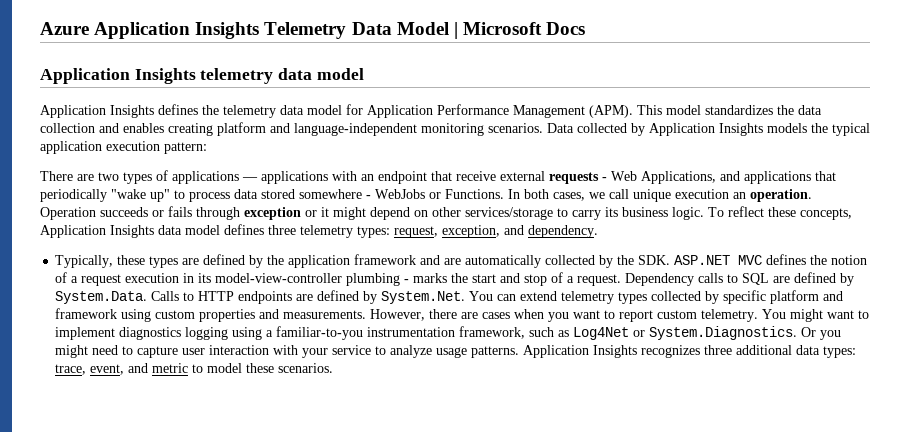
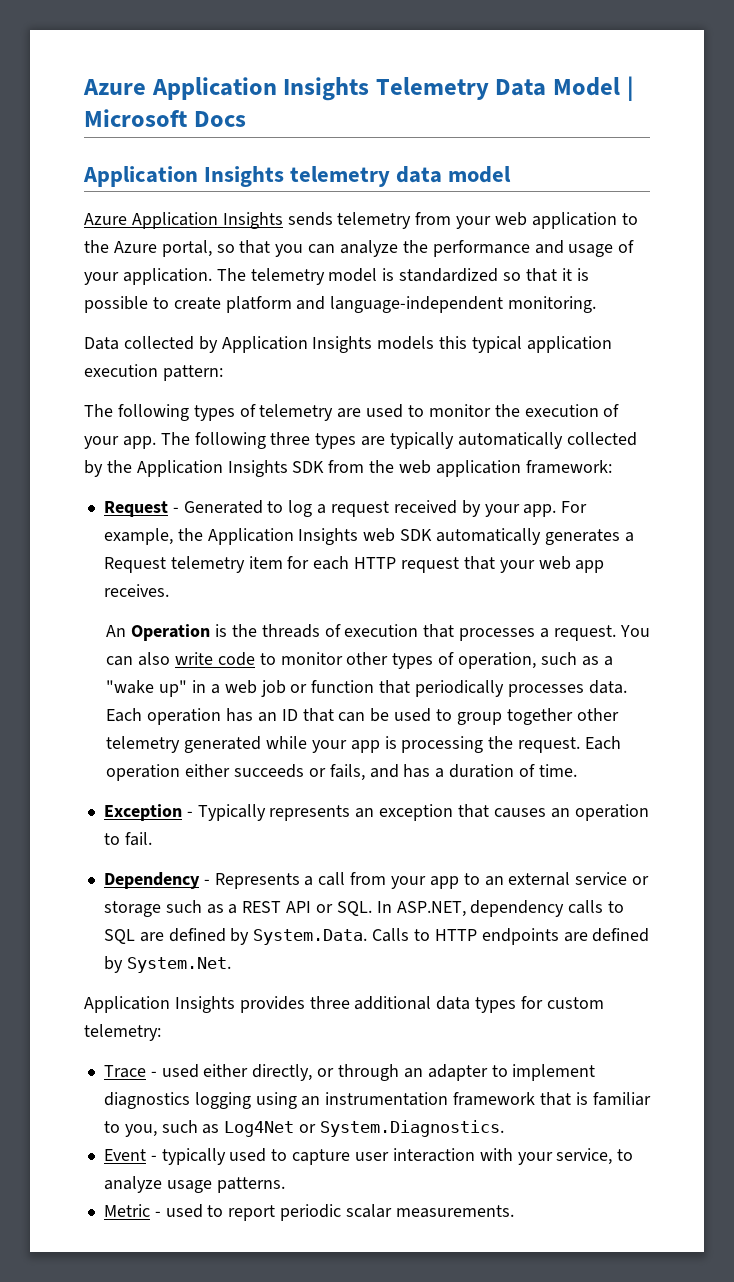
[40,104,822,118] [40,123,213,136] Application Insights defines the telemetry data model for Application Performance Management (APM). This model standardizes the data collection and enables creating -> [84,212,638,229] [84,240,635,257] [84,268,589,285] [84,296,221,313] Azure Application Insights sends telemetry from your web application to the Azure portal, so that you can analyze the performance and usage of your application. The telemetry model is standardized so that it is possible to create
[421,123,543,136] monitoring scenarios. -> [508,296,597,313] monitoring. //
[811,123,828,133] the -> [439,336,468,349] this
[40,170,836,184] [40,189,812,202] [40,206,852,220] [40,224,598,238] [55,254,868,268] [55,272,695,286] There are two types of applications — applications with an endpoint that receive external requests - Web Applications, and applications that periodically "wake up" to process data stored somewhere - WebJobs or Functions. In both cases, we call unique execution an operation. Operation succeeds or fails through exception or it might depend on other services/storage to carry its business logic. To reflect these concepts, Application Insights data model defines three telemetry types: request, exception, and dependency. // Typically, these types are defined by the application framework and are automatically collected by the SDK. ASP.NET MVC defines the notion of a request execution in its model-view-controller plumbing - marks the start and stop of a request. Dependency -> [84,404,620,421] [84,432,637,449] [84,460,612,477] [103,500,588,517] [103,528,634,545] [103,556,605,573] [103,584,169,597] [106,624,650,641] [106,652,613,669] [106,680,627,697] [106,708,619,725] [106,736,621,753] [106,764,577,781] [103,804,649,821] [103,832,152,846] [103,872,650,889] [103,900,565,917] The following types of telemetry are used to monitor the execution of your app. The following three types are typically automatically collected by the Application Insights SDK from the web application framework: // Request - Generated to log a request received by your app. For example, the Application Insights web SDK automatically generates a Request telemetry item for each HTTP request that your web app receives. // An Operation is the threads of execution that processes a request. You can also write code to monitor other types of operation, such as a "wake up" in a web job or function that periodically processes data. Each operation has an ID that can be used to group together other telemetry generated while your app is processing the request. Each operation either succeeds or fails, and has a duration of time. // Exception - Typically represents an exception that causes an operation to fail. // Dependency - Represents a call from your app to an external service or storage such as a REST API or SQL. In ASP.NET, dependency
[469,290,844,304] [55,308,855,322] You can extend telemetry types collected by specific platform and framework using custom properties and measurements. However, there are cases when you want to report custom telemetry. You might want -> [84,996,604,1013] [84,1024,161,1041] [103,1064,488,1081] // Application Insights provides three additional data types for custom telemetry: // Trace - used either directly, or through an adapter
[266,326,526,340] a familiar-to-you instrumentation framework, -> [301,1092,651,1106] [103,1121,157,1137] an instrumentation framework that is familiar to you,
[801,327,842,340] [55,345,119,358] Or you might need -> [103,1148,267,1165] // Event - typically used
[332,345,372,355] service -> [556,1148,613,1165] service,
[523,345,857,358] [55,363,334,375] Application Insights recognizes three additional data types: trace, event, and metric to model these scenarios. -> [103,1204,514,1221] // Metric - used to report periodic scalar measurements.

